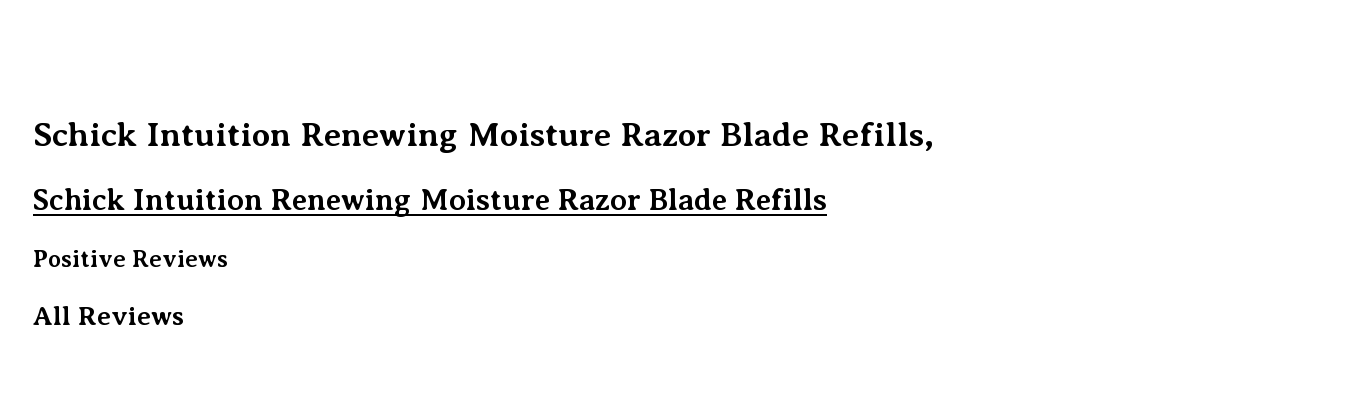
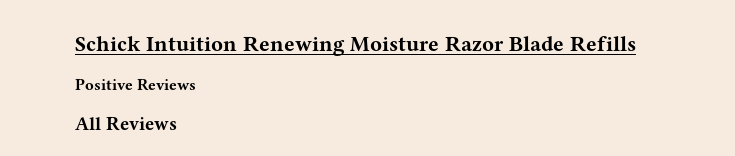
[33,122,935,153] [33,188,728,217] Schick Intuition Renewing Moisture Razor Blade Refills, // Schick Intuition Renewing Moisture Razor Blade -> [75,36,564,56] Schick Intuition Renewing Moisture Razor Blade

